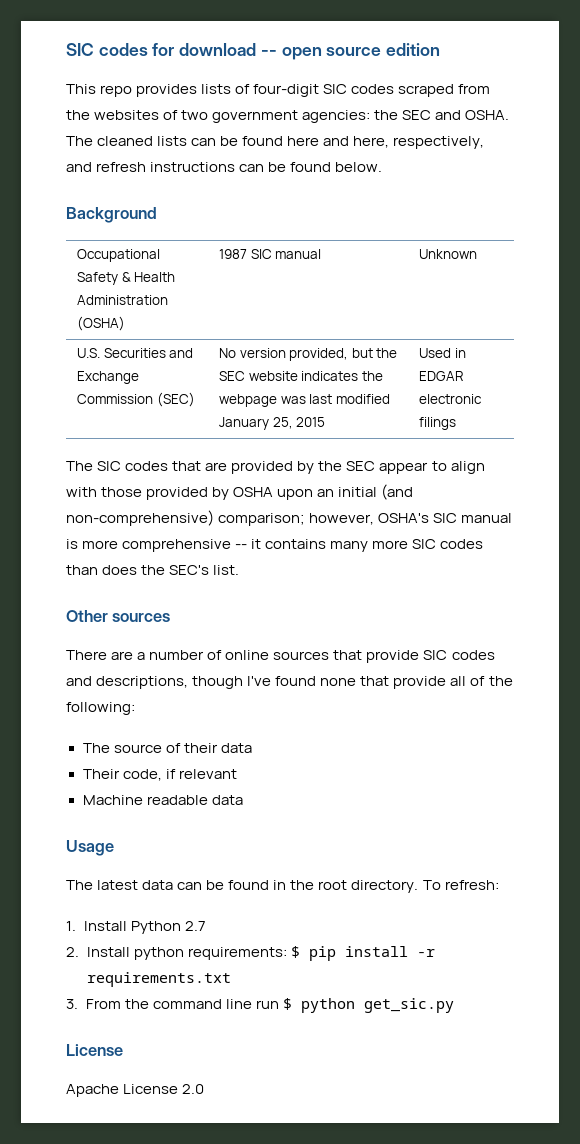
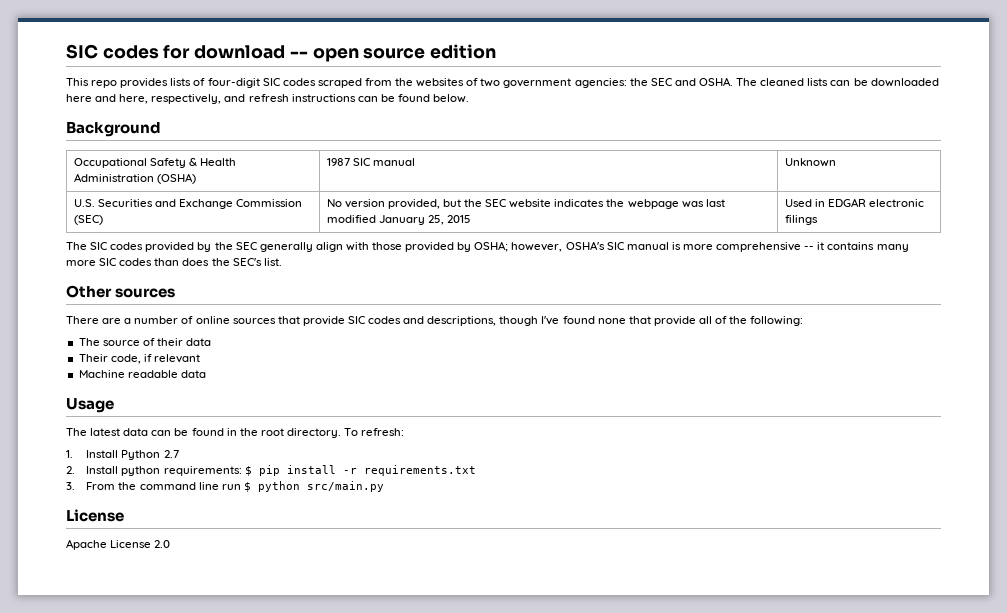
[242,136,284,146] found -> [870,78,939,87] downloaded
[172,461,228,471] that are -> (144, 246) none
[379,461,447,474] appear to -> [259,242,313,252] generally
[233,484,414,500] [66,510,306,526] OSHA upon an initial (and non-comprehensive) comparison; -> [474,241,509,252] OSHA;
[363,998,454,1013] get_sic.py -> [306,481,384,492] src/main.py

